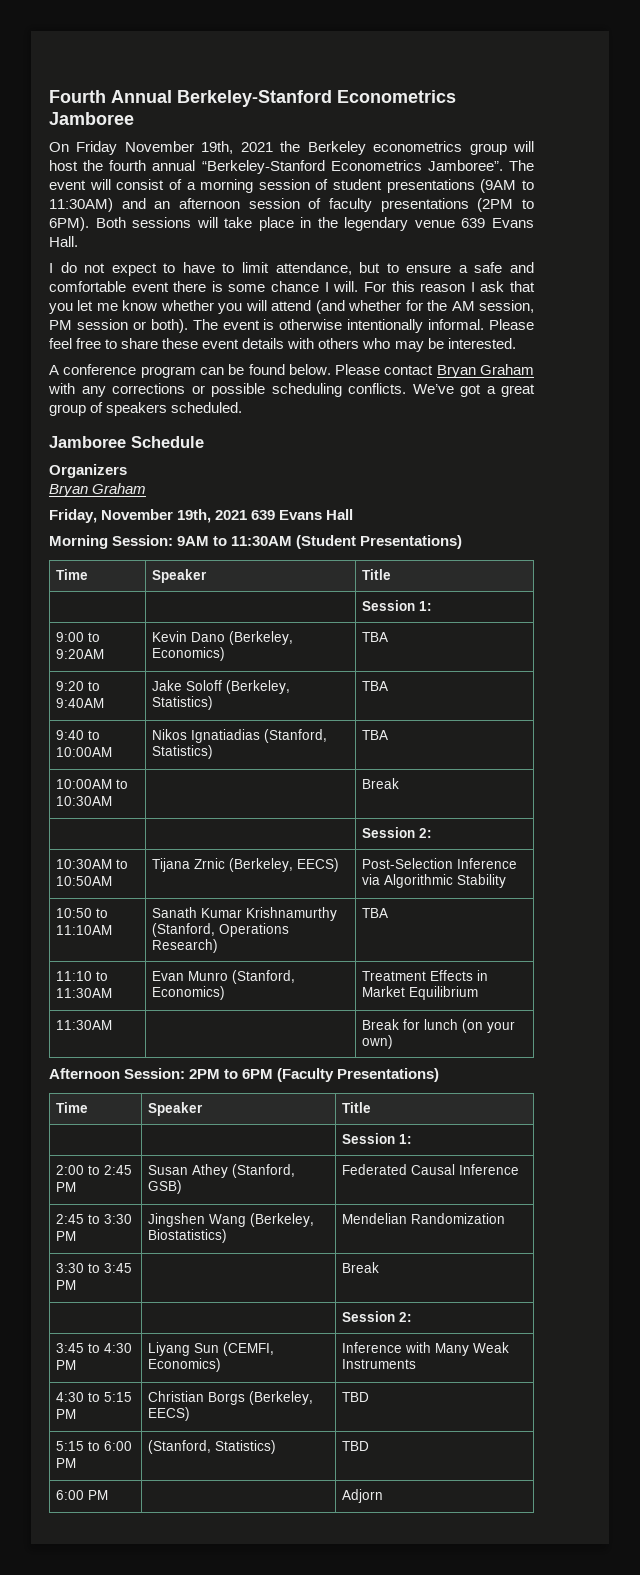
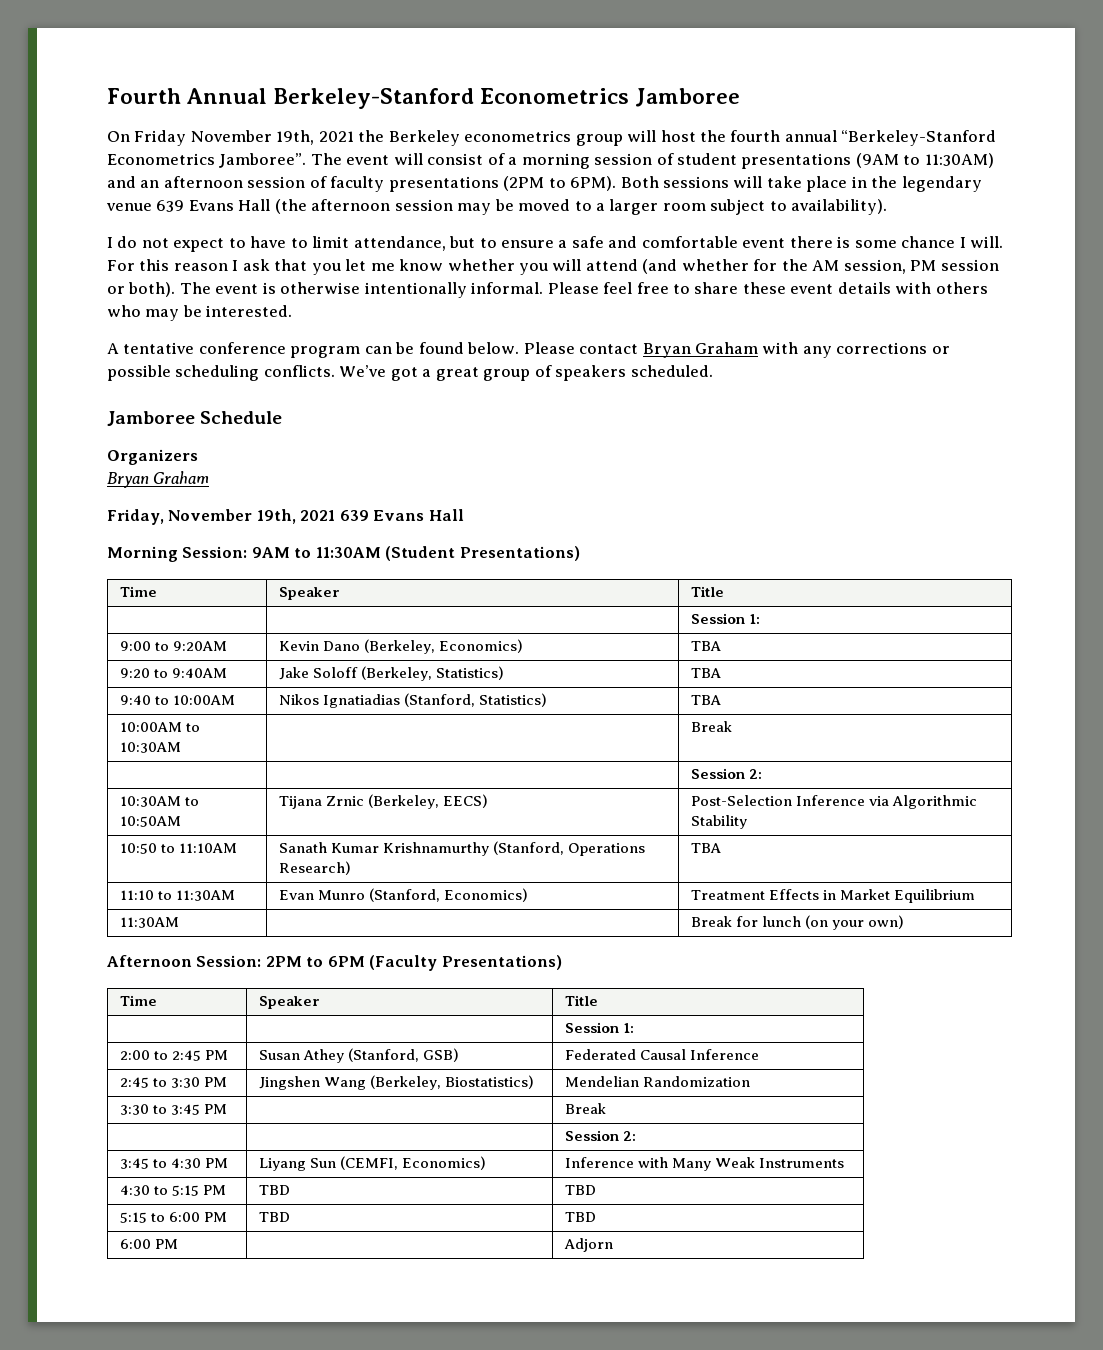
[49,236,78,247] Hall. -> [238,199,888,215] Hall (the afternoon session may be moved to a larger room subject to availability).
(59, 370) none -> [123,342,195,354] tentative
[147,1391,313,1405] [147,1407,190,1421] Christian Borgs (Berkeley, EECS) -> [259,1185,291,1195] TBD
[147,1440,276,1454] (Stanford, Statistics) -> [259,1212,291,1222] TBD

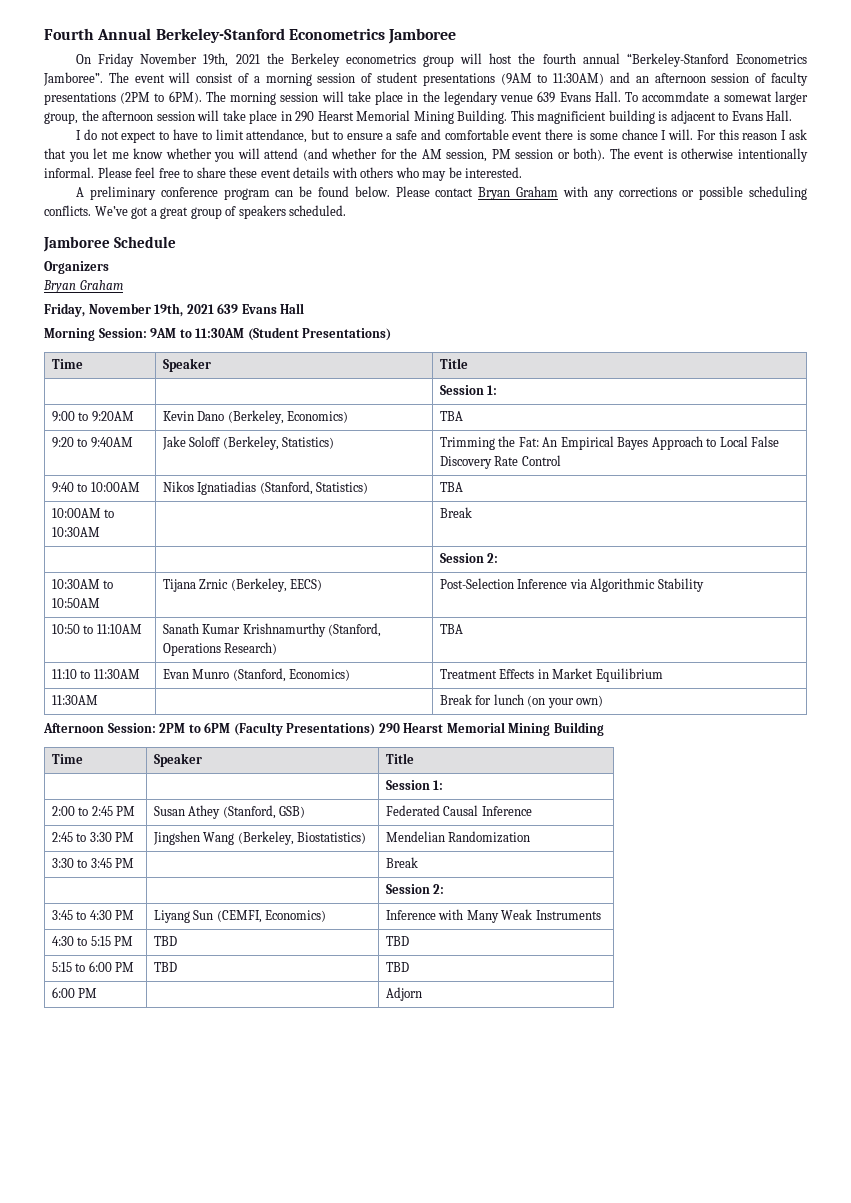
[620,176,730,188] Both sessions -> [205,91,319,105] The morning session
[238,199,888,215] Hall (the afternoon session may be moved to a larger room subject to availability). -> [594,91,808,105] [44,110,793,124] Hall. To accommdate a somewat larger group, the afternoon session will take place in 290 Hearst Memorial Mining Building. This magnificient building is adjacent to Evans Hall.
[123,342,195,354] tentative -> [89,186,156,200] preliminary
[691,668,722,678] TBA -> [439,436,780,450] [439,455,561,469] Trimming the Fat: An Empirical Bayes Approach to Local False Discovery Rate Control
(562, 962) none -> [378,722,604,736] 290 Hearst Memorial Mining Building

